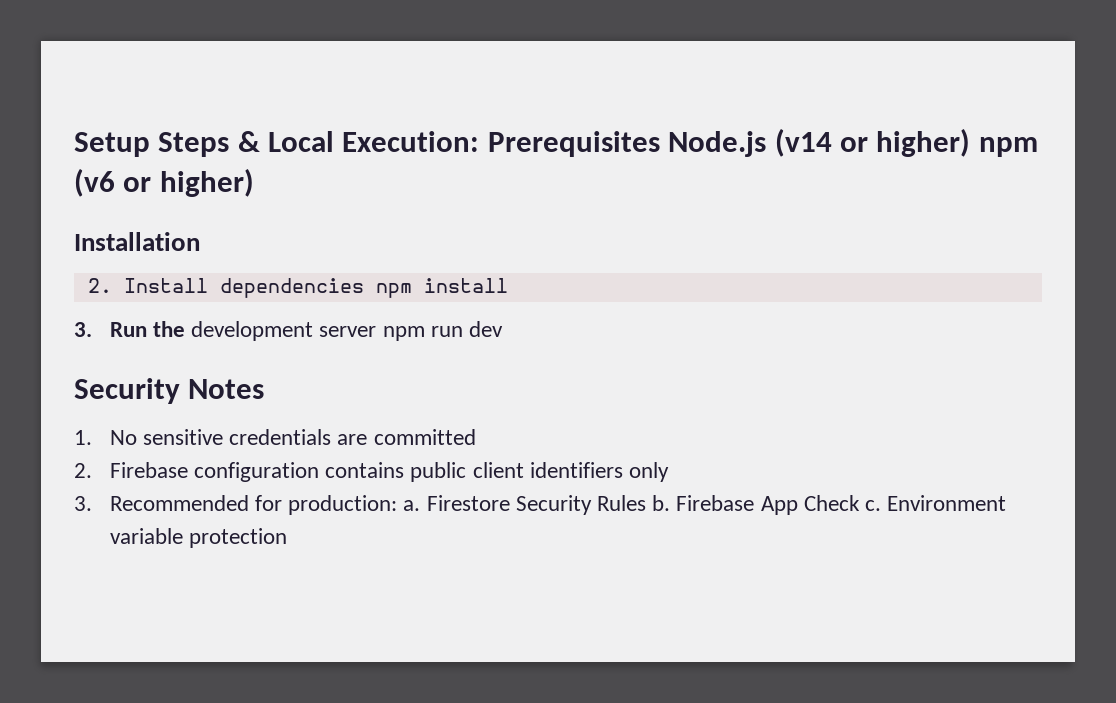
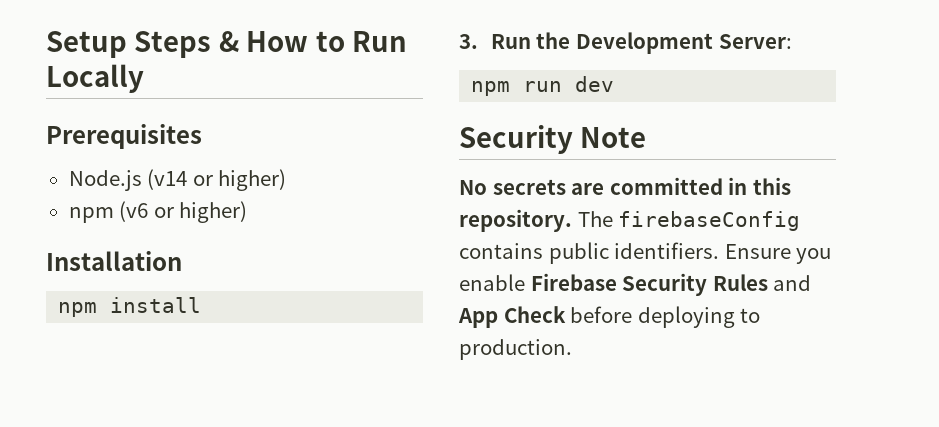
[268,131,480,152] Local Execution: -> [246,31,408,52] [46,64,144,93] How to Run Locally //
(660, 144) none -> (202, 136) //
(971, 142) none -> (287, 180) //
[87,278,364,298] 2. Install dependencies -> (182, 261) none
[191,321,377,341] development server -> [575,32,792,54] Development Server: //
[188,379,265,399] [74,429,476,445] [74,462,669,482] [74,495,1007,515] [109,528,287,548] Notes // 1. No sensitive credentials are committed // 2. Firebase configuration contains public client identifiers only // 3. Recommended for production: a. Firestore Security Rules b. Firebase App Check c. Environment variable protection -> [580,127,647,148] [459,177,791,195] [459,209,801,232] [459,242,832,264] [459,273,812,296] [458,306,761,328] [459,339,572,360] Note // No secrets are committed in this repository. The firebaseConfig contains public identifiers. Ensure you enable Firebase Security Rules and App Check before deploying to production.

